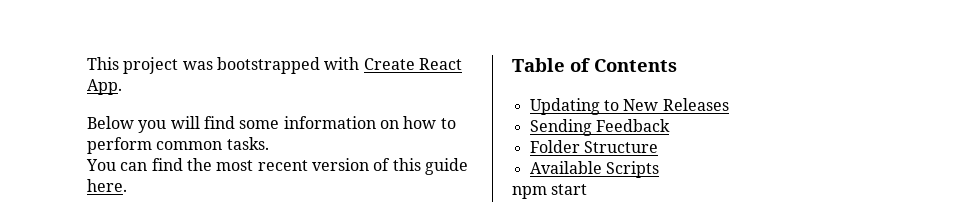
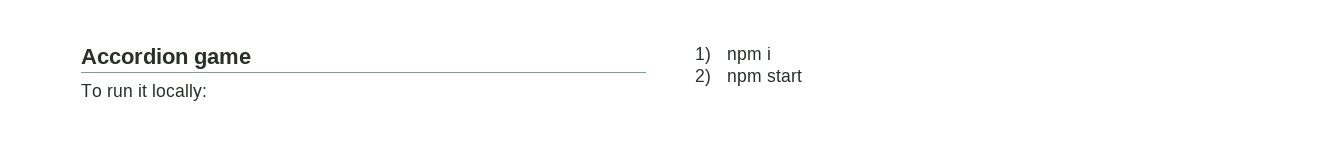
[87,57,462,74] [87,79,122,95] [87,116,456,133] [87,137,269,154] [86,158,468,175] [87,179,127,192] [512,58,677,72] [529,98,729,115] [529,119,670,136] [529,140,658,153] [529,161,659,178] This project was bootstrapped with Create React App. // Below you will find some information on how to perform common tasks. // You can find the most recent version of this guide here. // Table of Contents // Updating to New Releases // Sending Feedback // Folder Structure // Available Scripts // -> [81,48,251,69] [81,84,207,101] [695,47,771,64] [695,69,711,86] Accordion game // To run it locally: // 1) npm i // 2)

